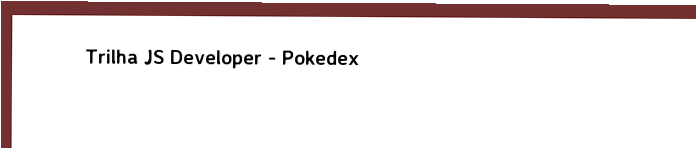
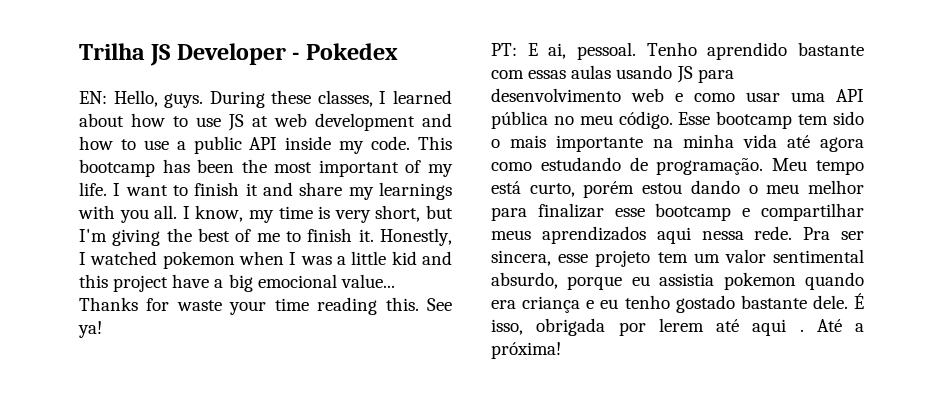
(360, 58) none -> [79,90,452,108] [79,113,452,131] [79,136,453,154] [79,159,453,177] [79,182,452,200] [78,205,453,223] [79,228,452,246] [79,251,452,269] [79,274,395,292] [79,297,452,315] [78,321,102,338] [491,42,864,60] [491,65,734,83] [491,88,864,102] [491,111,864,129] [491,134,864,152] [491,157,864,175] [491,180,864,198] [491,203,864,221] [491,226,864,244] [491,249,864,267] [491,272,864,290] [491,293,864,313] [491,318,864,336] [491,342,561,359] // EN: Hello, guys. During these classes, I learned about how to use JS at web development and how to use a public API inside my code. This bootcamp has been the most important of my life. I want to finish it and share my learnings with you all. I know, my time is very short, but I'm giving the best of me to finish it. Honestly, I watched pokemon when I was a little kid and this project have a big emocional value... Thanks for waste your time reading this. See ya! // PT: E ai, pessoal. Tenho aprendido bastante com essas aulas usando JS para desenvolvimento web e como usar uma API pública no meu código. Esse bootcamp tem sido o mais importante na minha vida até agora como estudando de programação. Meu tempo está curto, porém estou dando o meu melhor para finalizar esse bootcamp e compartilhar meus aprendizados aqui nessa rede. Pra ser sincera, esse projeto tem um valor sentimental absurdo, porque eu assistia pokemon quando era criança e eu tenho gostado bastante dele. É isso, obrigada por lerem até aqui . Até a próxima!

